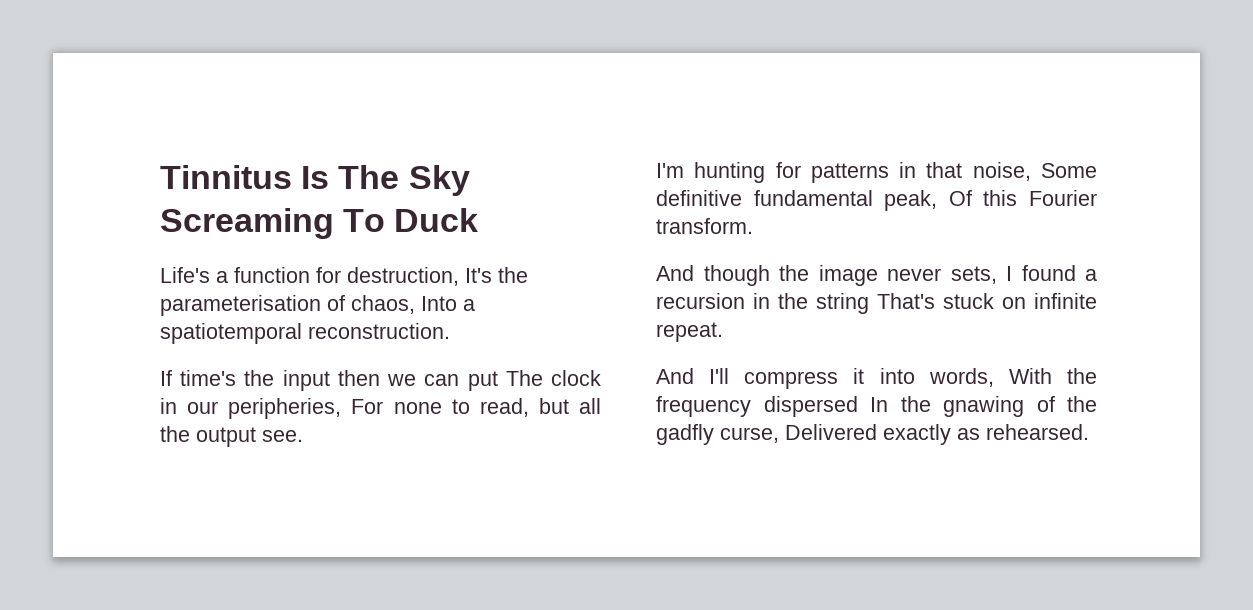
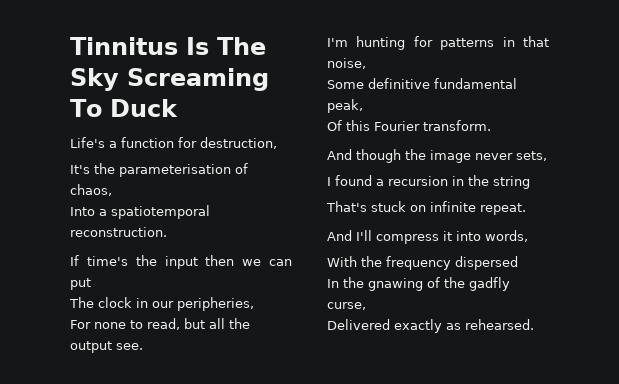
(459, 276) none -> (277, 143) //
(415, 304) none -> (112, 190) //
(498, 381) none -> (91, 284) //
(342, 408) none -> (254, 304) //
(1031, 171) none -> (366, 63) //
(938, 200) none -> (363, 106) //
(997, 275) none -> (547, 156) //
(869, 303) none -> (530, 182) //
(994, 377) none -> (528, 236) //
(858, 406) none -> (518, 263) //
(779, 435) none -> (366, 306) //

